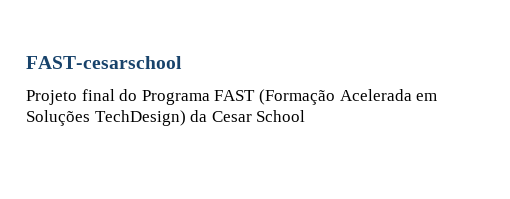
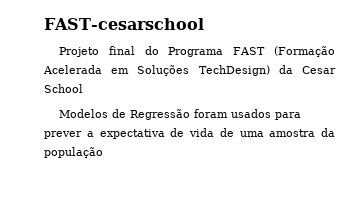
(306, 116) none -> [59,109,302,120] [44,128,335,139] [44,147,103,158] // Modelos de Regressão foram usados para prever a expectativa de vida de uma amostra da população

